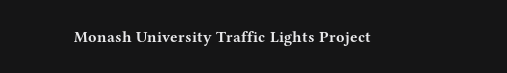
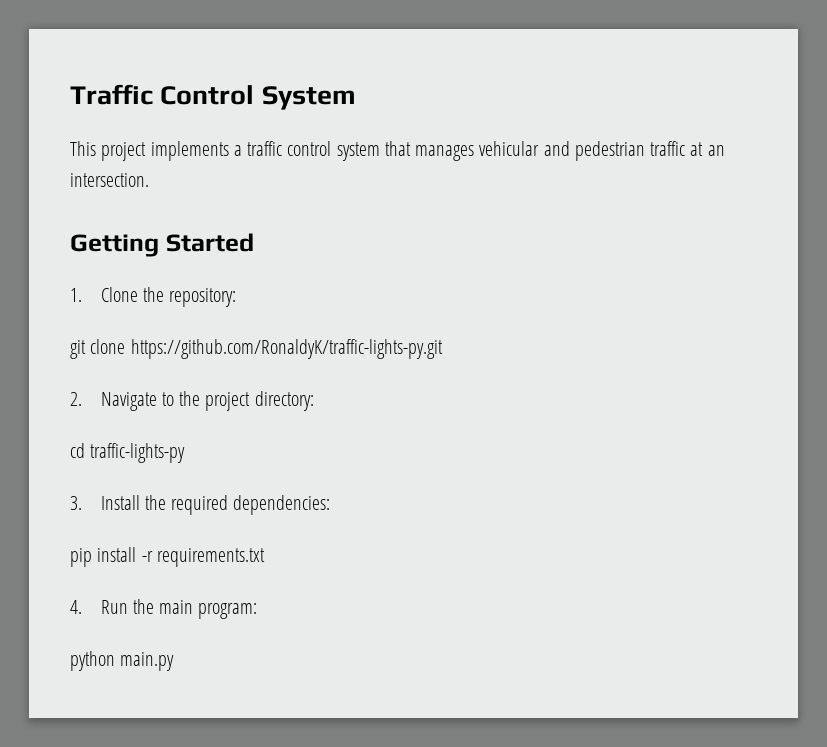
[74,31,371,46] Monash University Traffic Lights Project -> [70,84,356,110] [70,141,725,161] [70,173,149,187] [70,233,254,257] [70,287,237,307] [70,339,443,359] [70,391,314,411] [70,443,186,463] [70,495,331,515] [70,547,265,567] [70,599,258,619] [70,651,175,671] Traffic Control System // This project implements a traffic control system that manages vehicular and pedestrian traffic at an intersection. // Getting Started // 1. Clone the repository: // git clone https://github.com/RonaldyK/traffic-lights-py.git // 2. Navigate to the project directory: // cd traffic-lights-py // 3. Install the required dependencies: // pip install -r requirements.txt // 4. Run the main program: // python main.py

